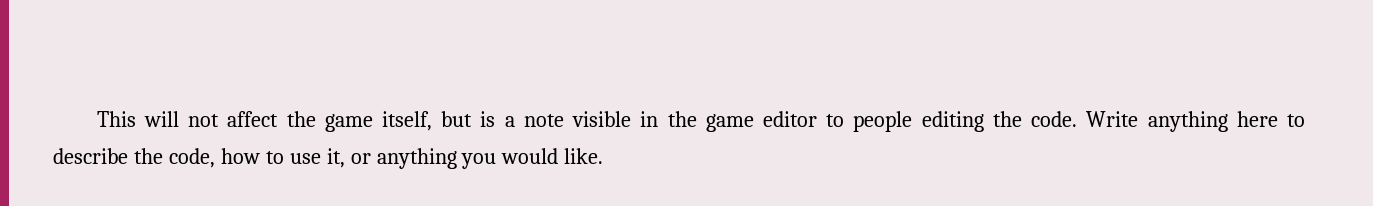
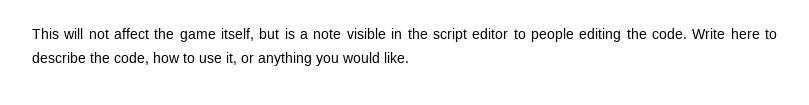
[705,114,754,132] game -> [432,28,467,42] script
[1147,111,1228,132] anything -> (726, 33) none

